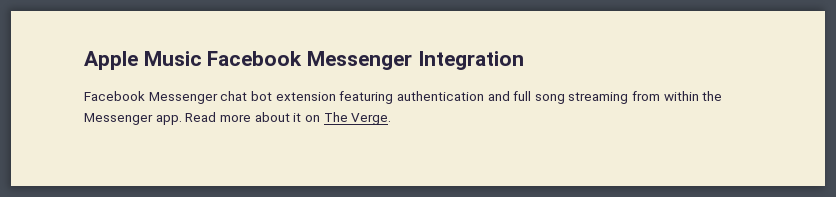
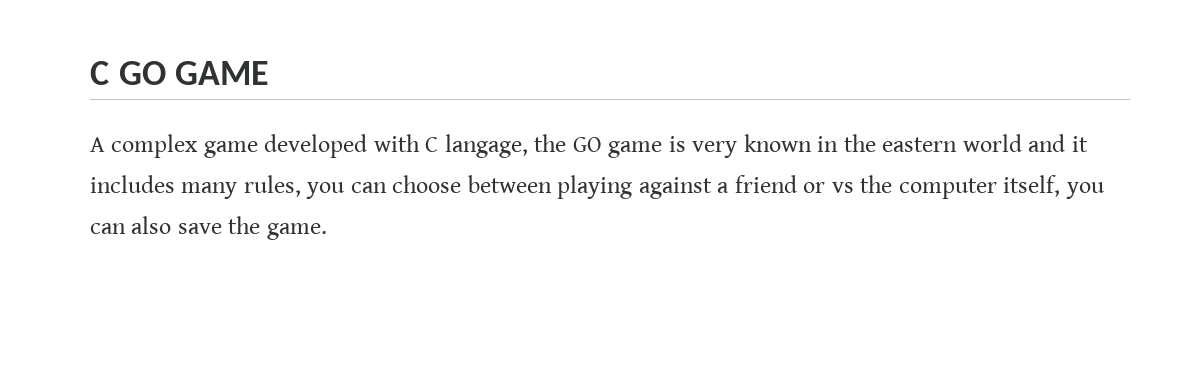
[84,51,524,70] [84,91,723,104] [84,112,392,125] Apple Music Facebook Messenger Integration // Facebook Messenger chat bot extension featuring authentication and full song streaming from within the Messenger app. Read more about it on The Verge. -> [90,61,270,85] [90,134,1088,158] [90,175,1104,199] [90,216,327,240] C GO GAME // A complex game developed with C langage, the GO game is very known in the eastern world and it includes many rules, you can choose between playing against a friend or vs the computer itself, you can also save the game.

